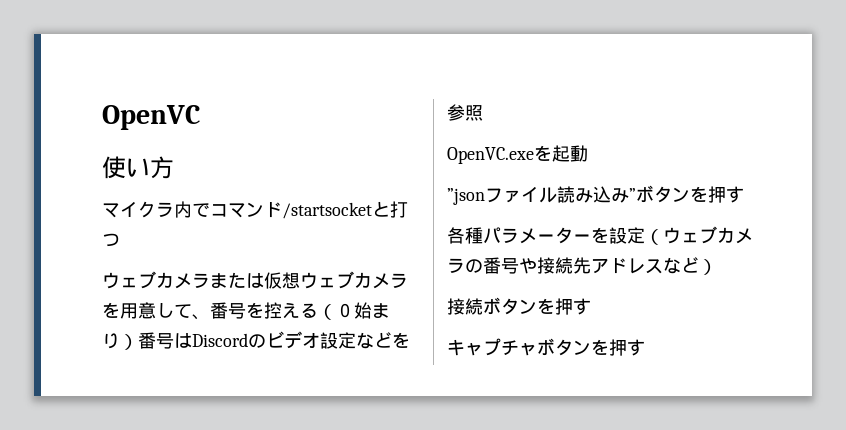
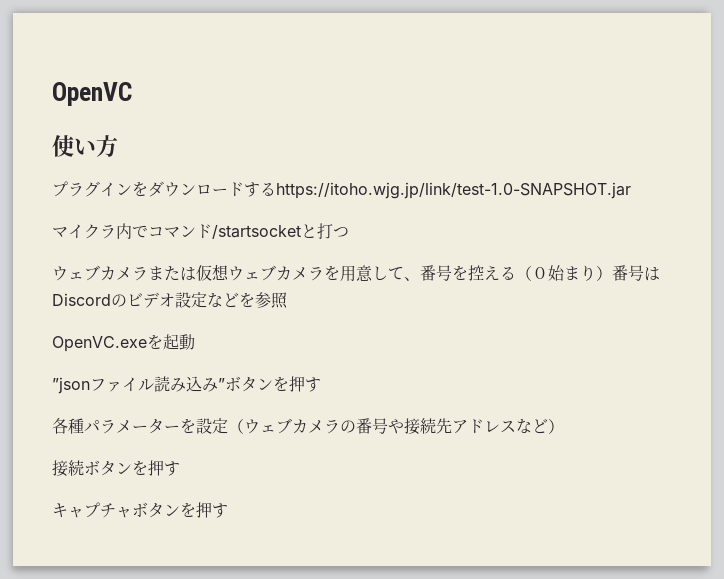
(174, 167) none -> [52,181,631,199] // プラグインをダウンロードするhttps://itoho.wjg.jp/link/test-1.0-SNAPSHOT.jar

